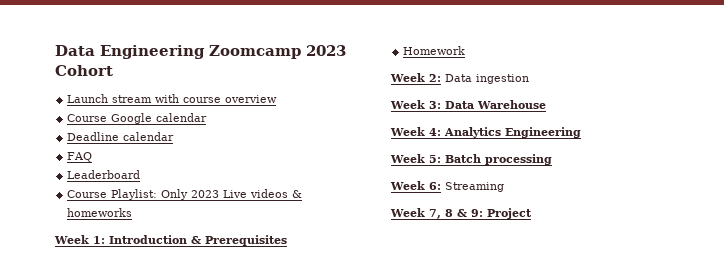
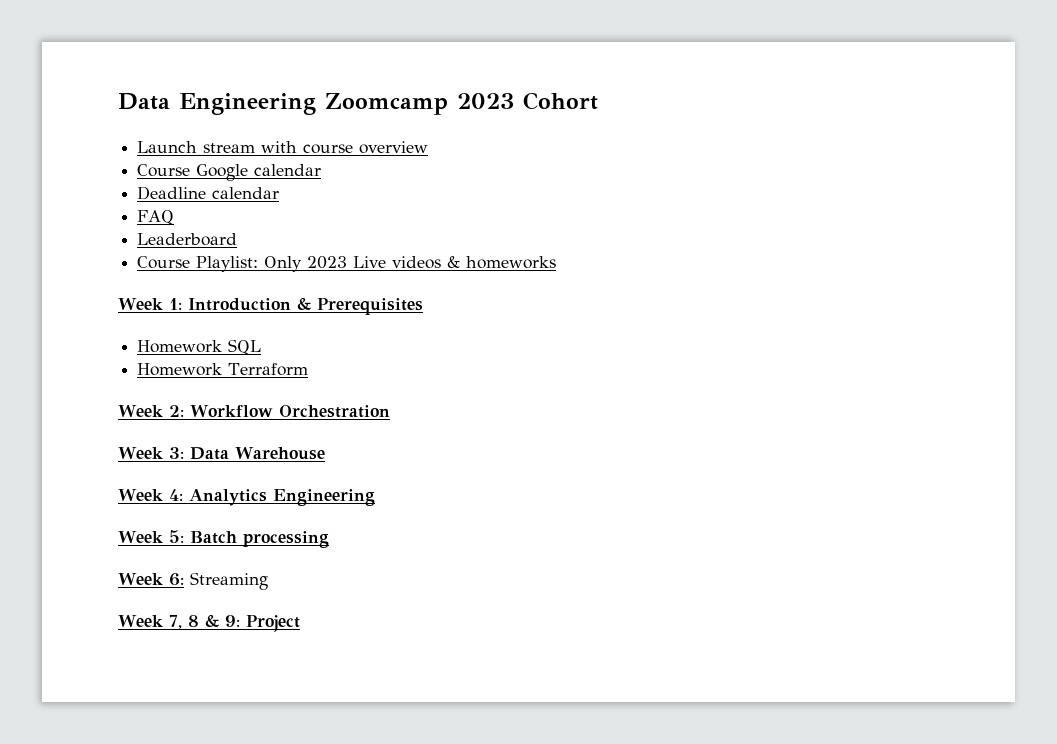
(466, 50) none -> [228,339,262,355] [137,363,309,376] SQL // Homework Terraform
[445,74,529,84] Data ingestion -> [189,405,390,418] Workflow Orchestration

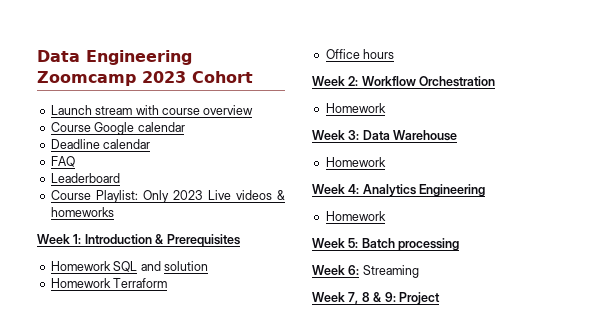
(262, 347) none -> [140,261,208,271] and solution
(309, 369) none -> [325,49,395,59] // Office hours
(390, 411) none -> [325,103,386,113] // Homework
(325, 453) none -> [325,157,386,167] // Homework
(375, 497) none -> [325,211,386,221] // Homework

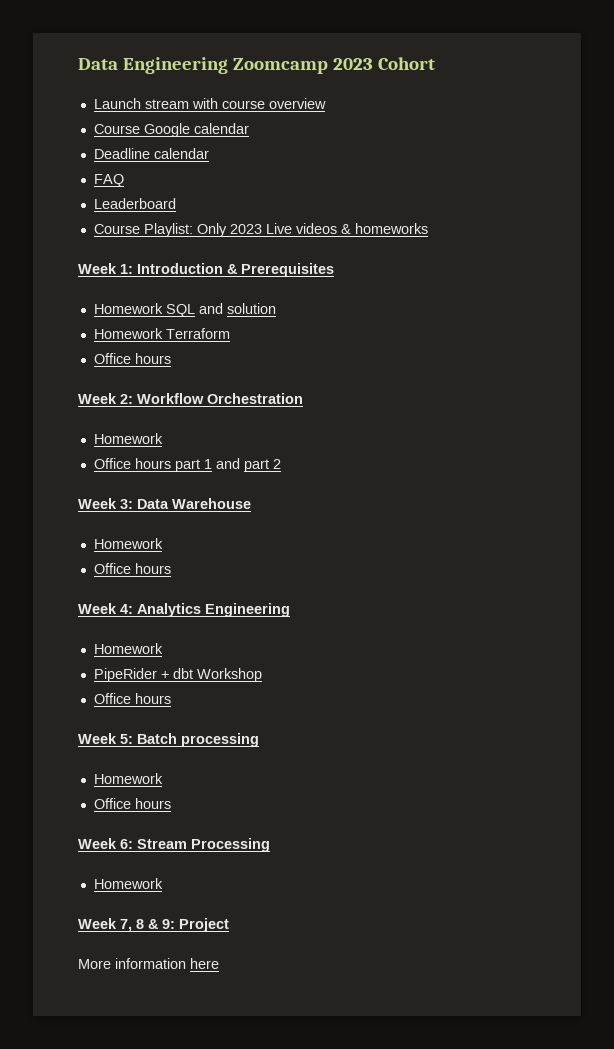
(386, 108) none -> [93,458,281,472] // Office hours part 1 and part 2
(386, 162) none -> [93,563,171,574] // Office hours
(386, 216) none -> [93,668,262,682] [93,693,171,704] // PipeRider + dbt Workshop // Office hours
(460, 244) none -> [93,773,163,784] [93,798,171,809] // Homework // Office hours
[362,265,419,278] Streaming -> [137,838,270,852] [93,878,163,889] Stream Processing // Homework
(440, 298) none -> [78,958,219,969] // More information here

